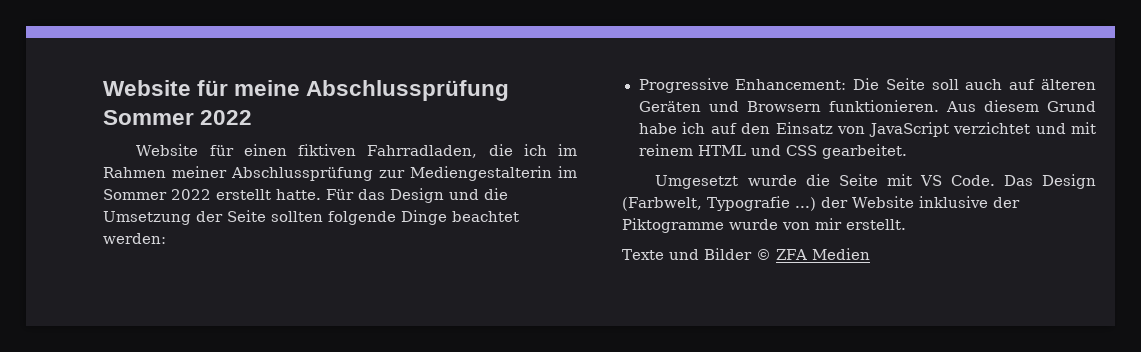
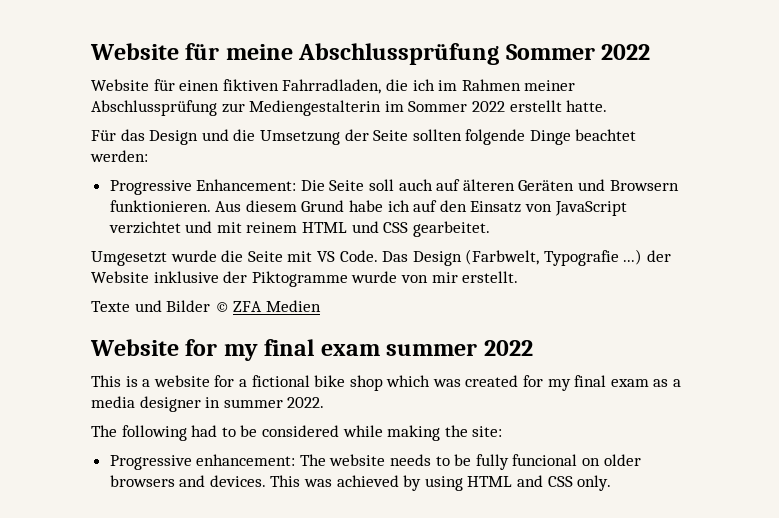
(321, 194) none -> (608, 106) //
(870, 254) none -> [90,339,533,361] [91,375,682,391] [91,396,325,412] [91,425,503,441] [109,454,641,470] [109,475,612,491] // Website for my final exam summer 2022 // This is a website for a fictional bike shop which was created for my final exam as a media designer in summer 2022. // The following had to be considered while making the site: // Progressive enhancement: The website needs to be fully funcional on older browsers and devices. This was achieved by using HTML and CSS only.

